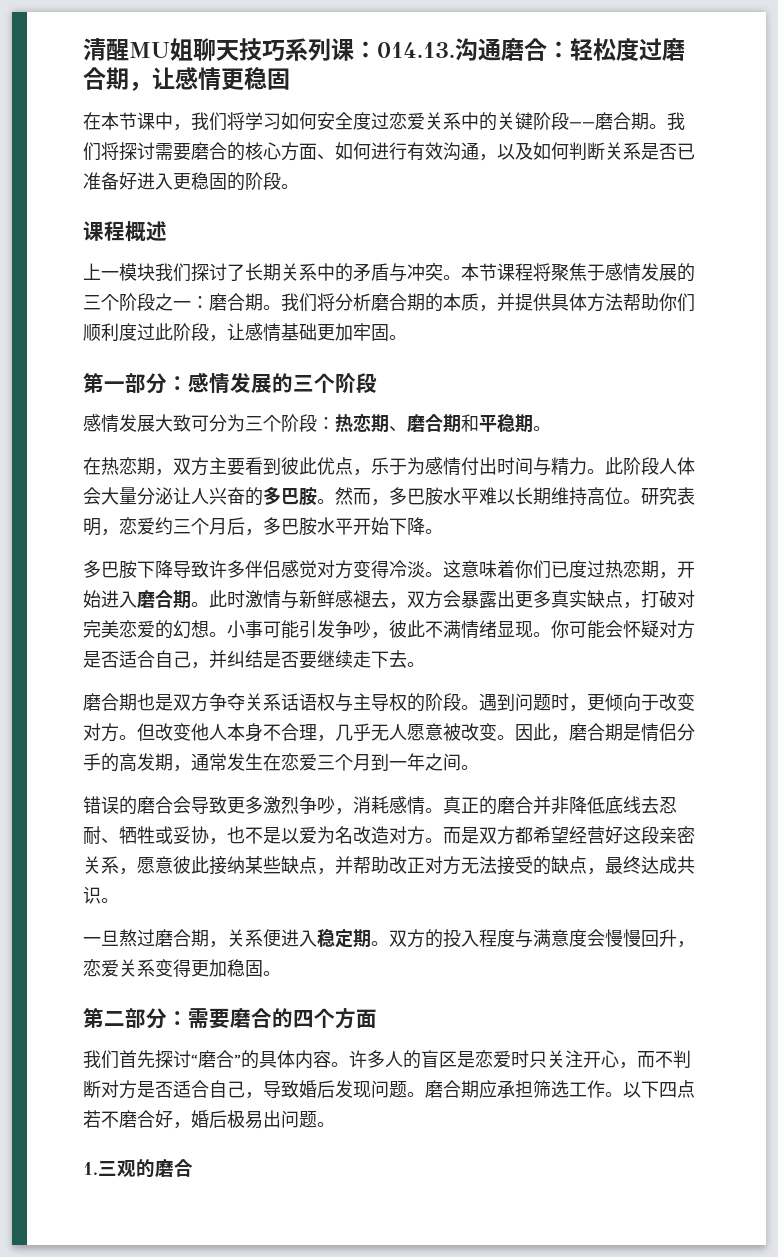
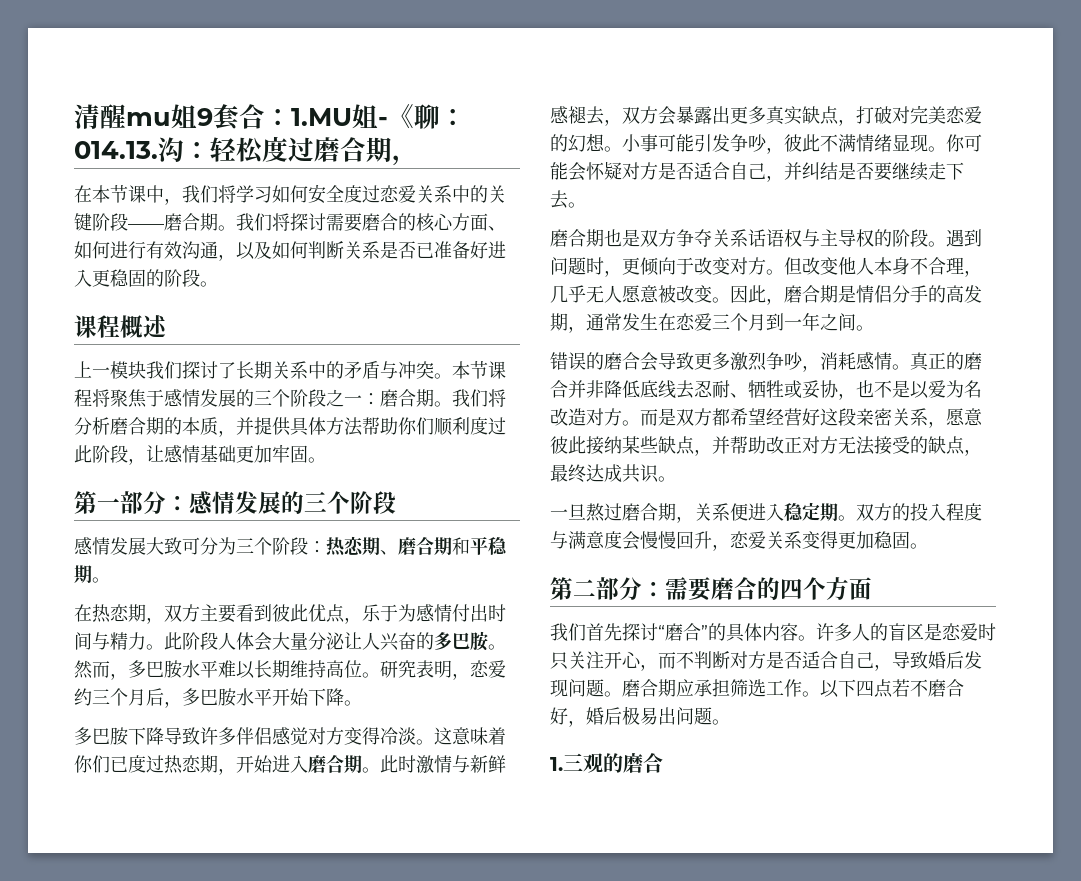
[129,38,354,61] MU姐聊天技巧系列课 -> [126,104,440,130] mu姐9套合：1.MU姐-《聊
[478,38,547,61] 通磨合 -> (184, 149) none
[152,67,290,91] 让感情更稳固 -> (418, 160) none

